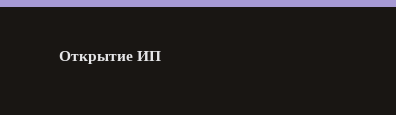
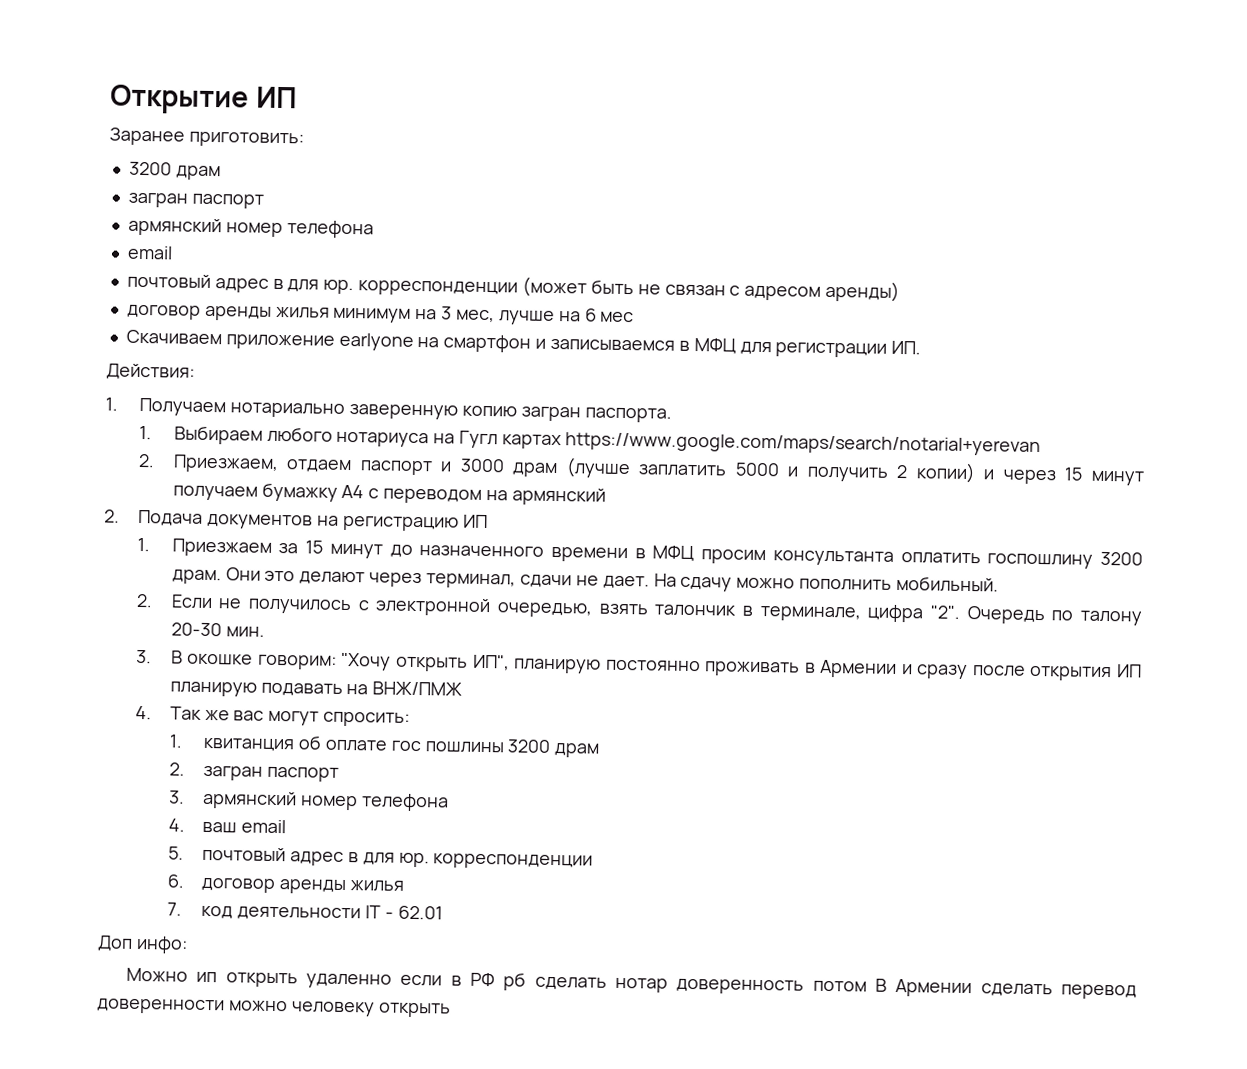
(162, 56) none -> [109,127,304,148] [128,161,221,181] [127,192,264,209] [127,217,374,239] [126,245,173,260] [126,273,901,302] [126,304,635,325] [125,329,922,358] [106,363,195,380] [105,397,672,423] [139,425,1041,457] [138,453,1145,486] [172,482,606,506] [104,509,488,532] [137,537,1143,569] [171,567,999,593] [136,593,1142,626] [170,622,265,637] [136,649,1143,682] [169,681,463,697] [135,705,411,727] [168,734,600,758] [168,762,339,782] [168,790,449,812] [167,818,286,834] [167,846,594,870] [166,874,404,895] [166,902,443,921] [97,935,188,954] [125,967,1138,1000] [97,998,451,1018] // Заранее приготовить: // 3200 драм // загран паспорт // армянский номер телефона // email // почтовый адрес в для юр. корреспонденции (может быть не связан с адресом аренды) // договор аренды жилья минимум на 3 мес, лучше на 6 мес // Скачиваем приложение earlyone на смартфон и записываемся в МФЦ для регистрации ИП. // Действия: // 1. Получаем нотариально заверенную копию загран паспорта. // 1. Выбираем любого нотариуса на Гугл картах https://www.google.com/maps/search/notarial+yerevan // 2. Приезжаем, отдаем паспорт и 3000 драм (лучше заплатить 5000 и получить 2 копии) и через 15 минут получаем бумажку А4 с переводом на армянский // 2. Подача документов на регистрацию ИП // 1. Приезжаем за 15 минут до назначенного времени в МФЦ просим консультанта оплатить госпошлину 3200 драм. Они это делают через терминал, сдачи не дает. На сдачу можно пополнить мобильный. // 2. Если не получилось с электронной очередью, взять талончик в терминале, цифра "2". Очередь по талону 20-30 мин. // 3. В окошке говорим: "Хочу открыть ИП", планирую постоянно проживать в Армении и сразу после открытия ИП планирую подавать на ВНЖ/ПМЖ // 4. Так же вас могут спросить: // 1. квитанция об оплате гос пошлины 3200 драм // 2. загран паспорт // 3. армянский номер телефона // 4. ваш email // 5. почтовый адрес в для юр. корреспонденции // 6. договор аренды жилья // 7. код деятельности IT - 62.01 // Доп инфо: // Можно ип открыть удаленно если в РФ рб сделать нотар доверенность потом В Армении сделать перевод доверенности можно человеку открыть

